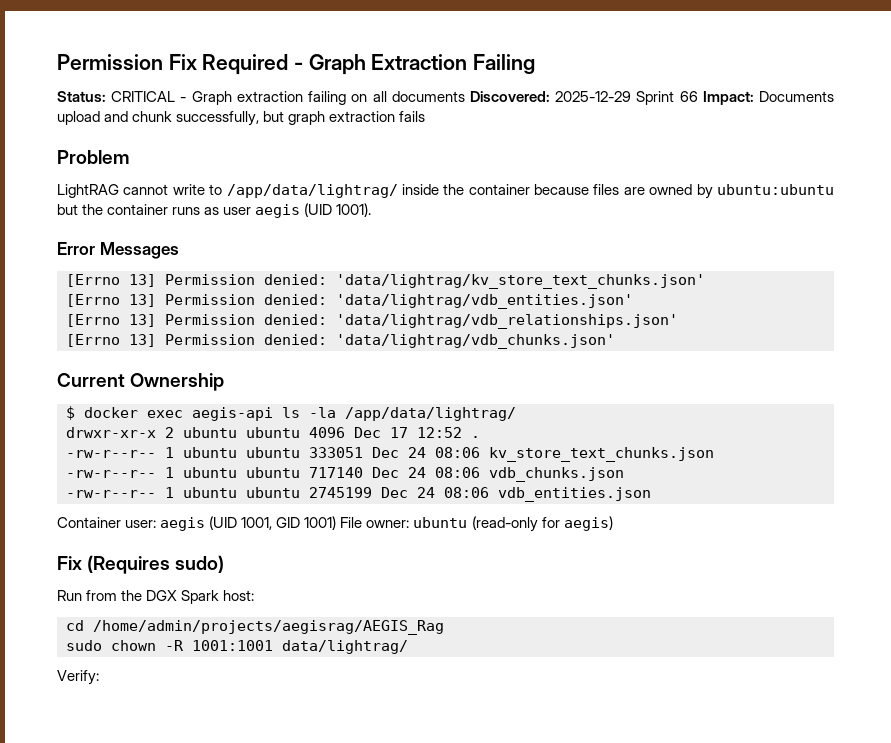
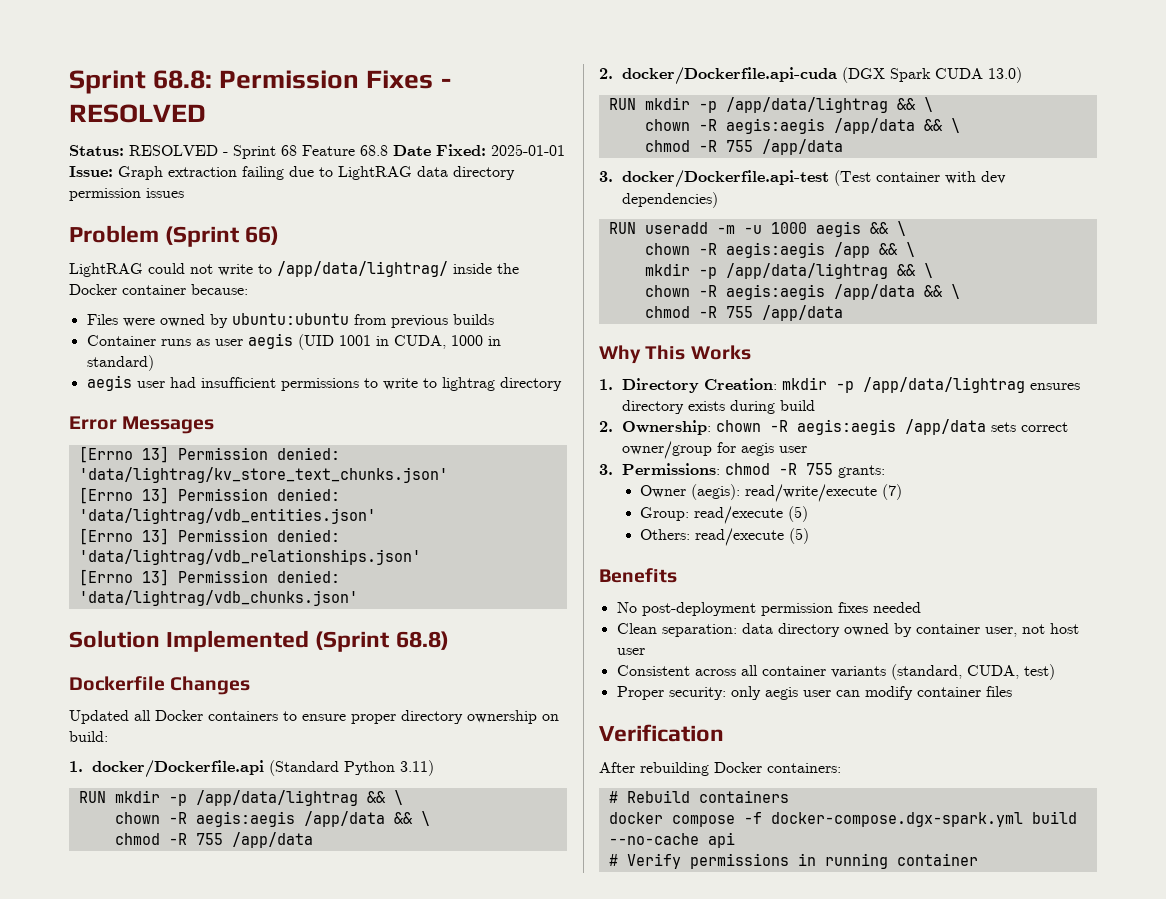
[57,54,536,75] [57,91,834,105] [57,111,426,126] Permission Fix Required - Graph Extraction Failing // Status: CRITICAL - Graph extraction failing on all documents Discovered: 2025-12-29 Sprint 66 Impact: Documents upload and chunk successfully, but graph extraction fails -> [69,70,451,94] [69,104,206,123] [69,144,565,159] [69,166,515,180] [69,188,184,201] Sprint 68.8: Permission Fixes - RESOLVED // Status: RESOLVED - Sprint 68 Feature 68.8 Date Fixed: 2025-01-01 Issue: Graph extraction failing due to LightRAG data directory permission issues
[57,184,169,198] // LightRAG cannot -> [165,226,280,247] [69,263,213,277] (Sprint 66) // LightRAG could not
[468,184,834,199] [57,204,169,215] container because files are owned by ubuntu:ubuntu but the container -> [69,284,248,295] [86,313,494,328] [86,335,156,346] Docker container because: // Files were owned by ubuntu:ubuntu from previous builds // Container
[336,203,372,217] 1001). -> [338,335,501,349] [86,355,154,371] [86,375,562,391] 1001 in CUDA, 1000 in standard) // aegis user had insufficient permissions to write to lightrag directory
[57,373,225,391] [66,406,516,421] [66,427,480,438] [66,447,714,462] [66,467,624,482] [66,487,651,502] [57,516,613,532] [57,555,225,574] [57,590,255,604] [66,620,444,635] [66,640,408,654] [57,670,99,685] Current Ownership // $ docker exec aegis-api ls -la /app/data/lightrag/ // drwxr-xr-x 2 ubuntu ubuntu 4096 Dec 17 12:52 . // -rw-r--r-- 1 ubuntu ubuntu 333051 Dec 24 08:06 kv_store_text_chunks.json // -rw-r--r-- 1 ubuntu ubuntu 717140 Dec 24 08:06 vdb_chunks.json // -rw-r--r-- 1 ubuntu ubuntu 2745199 Dec 24 08:06 vdb_entities.json // Container user: aegis (UID 1001, GID 1001) File owner: ubuntu (read-only for aegis) // Fix (Requires sudo) // Run from the DGX Spark host: // cd /home/admin/projects/aegisrag/AEGIS_Rag // sudo chown -R 1001:1001 data/lightrag/ // Verify: -> [69,630,449,652] [69,676,251,695] [69,710,559,724] [69,731,108,742] [69,760,435,778] [78,790,403,806] [114,811,430,827] [114,832,313,848] [599,67,1023,85] [608,97,933,113] [644,118,960,134] [644,139,843,155] [599,170,1007,188] [622,192,719,208] [608,221,906,237] [644,242,915,258] [644,263,933,279] [644,284,960,300] [644,305,843,321] [599,345,751,364] [599,377,1081,393] [622,400,816,414] [599,419,1069,435] [622,441,808,459] [599,463,886,478] [639,484,902,502] [639,506,808,524] [639,528,809,546] [599,568,677,583] [616,602,921,616] [616,623,1079,637] [616,648,645,655] [616,664,1055,680] [616,686,1012,700] [599,724,724,742] [599,762,841,776] [608,790,789,803] [608,811,1077,827] [608,832,735,848] [608,853,978,869] Solution Implemented (Sprint 68.8) // Dockerfile Changes // Updated all Docker containers to ensure proper directory ownership on build: // 1. docker/Dockerfile.api (Standard Python 3.11) // RUN mkdir -p /app/data/lightrag && \ // chown -R aegis:aegis /app/data && \ // chmod -R 755 /app/data // 2. docker/Dockerfile.api-cuda (DGX Spark CUDA 13.0) // RUN mkdir -p /app/data/lightrag && \ // chown -R aegis:aegis /app/data && \ // chmod -R 755 /app/data // 3. docker/Dockerfile.api-test (Test container with dev dependencies) // RUN useradd -m -u 1000 aegis && \ // chown -R aegis:aegis /app && \ // mkdir -p /app/data/lightrag && \ // chown -R aegis:aegis /app/data && \ // chmod -R 755 /app/data // Why This Works // 1. Directory Creation: mkdir -p /app/data/lightrag ensures directory exists during build // 2. Ownership: chown -R aegis:aegis /app/data sets correct owner/group for aegis user // 3. Permissions: chmod -R 755 grants: // Owner (aegis): read/write/execute (7) // Group: read/execute (5) // Others: read/execute (5) // Benefits // No post-deployment permission fixes needed // Clean separation: data directory owned by container user, not host user // Consistent across all container variants (standard, CUDA, test) // Proper security: only aegis user can modify container files // Verification // After rebuilding Docker containers: // # Rebuild containers // docker compose -f docker-compose.dgx-spark.yml build --no-cache api // # Verify permissions in running container

